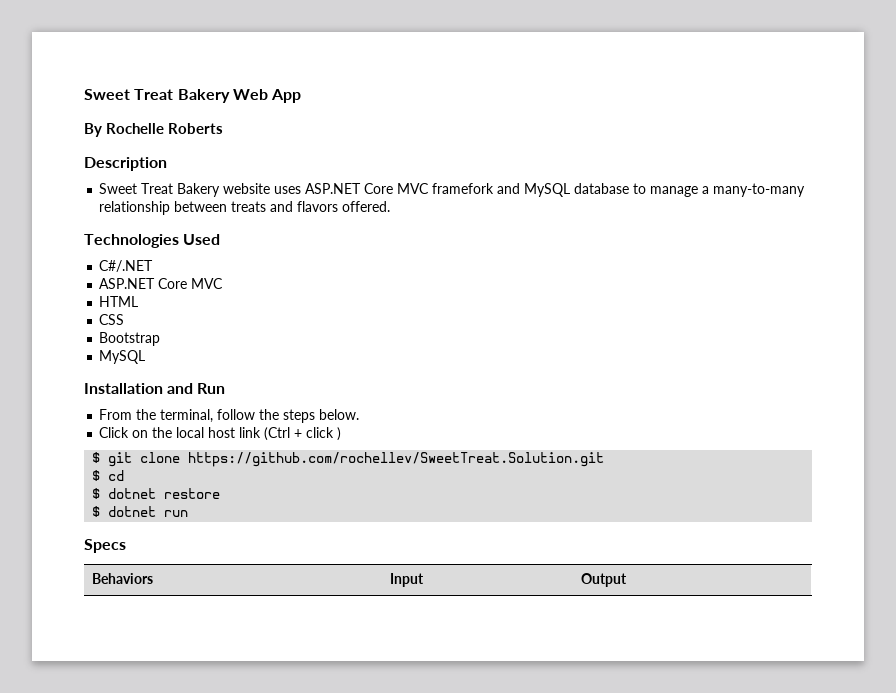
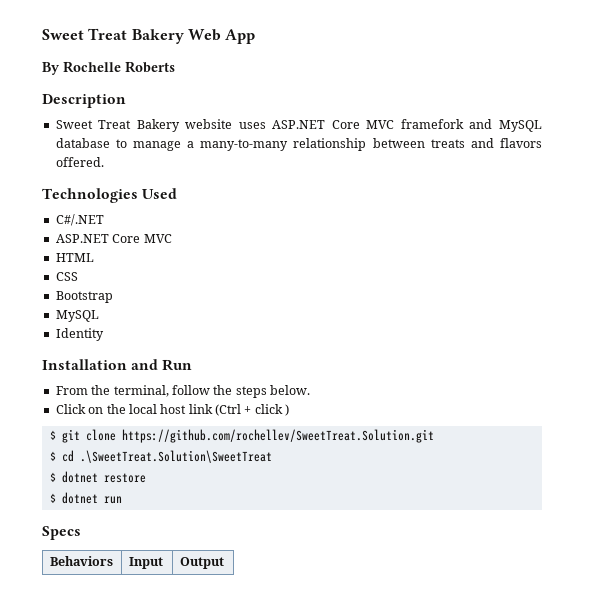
(146, 357) none -> [55,328,104,341] // Identity
(125, 475) none -> [79,450,272,463] .\SweetTreat.Solution\SweetTreat

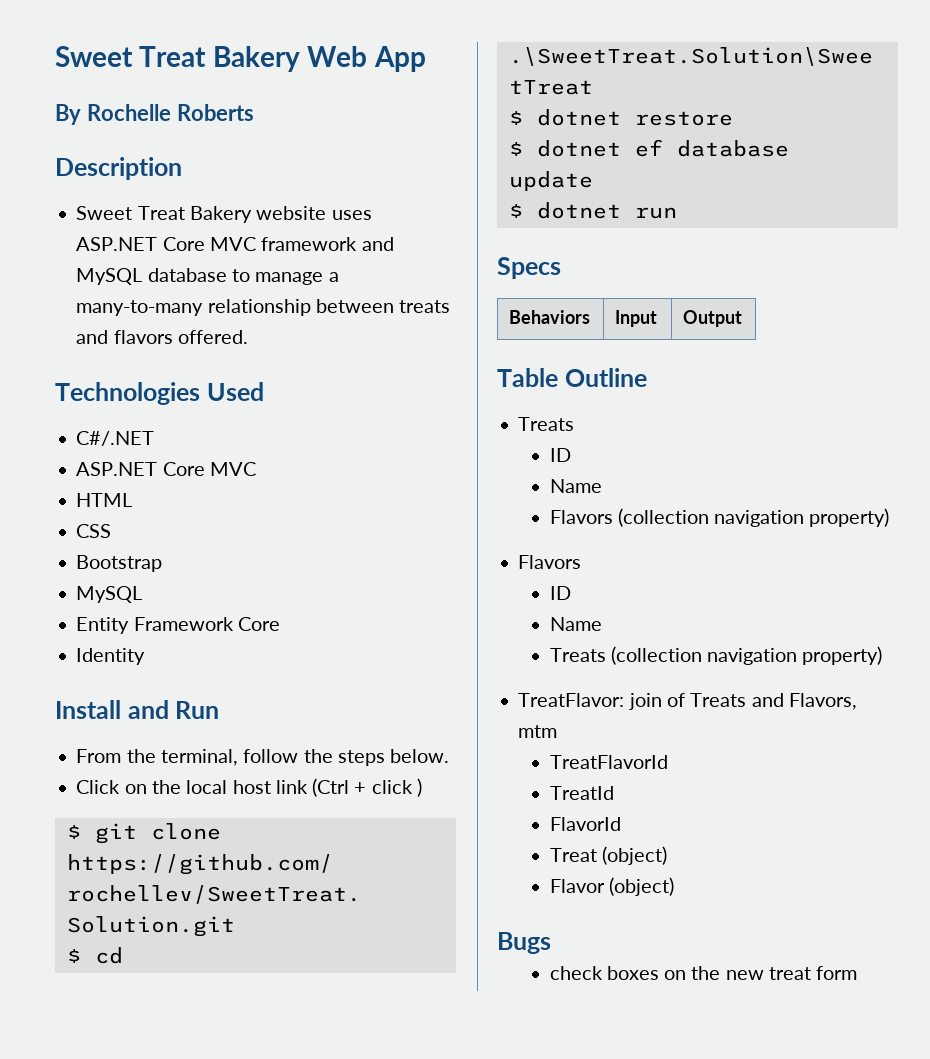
[400,119,464,129] framefork -> [261,237,358,251] framework
(99, 316) none -> [76,617,280,634] // Entity Framework Core
[42,359,127,370] Installation -> [55,700,121,719] Install
(146, 478) none -> [508,139,789,157] [508,171,593,191] // $ dotnet ef database update
(224, 563) none -> [497,368,647,387] [518,417,575,431] [549,448,571,462] [549,479,602,493] [549,508,890,527] [518,555,582,569] [549,586,571,600] [549,617,602,631] [549,646,883,665] [518,693,857,710] [518,725,558,738] [549,755,668,769] [549,786,614,800] [549,817,621,831] [549,846,667,865] [549,877,674,896] [497,932,551,954] [549,966,858,980] // Table Outline // Treats // ID // Name // Flavors (collection navigation property) // Flavors // ID // Name // Treats (collection navigation property) // TreatFlavor: join of Treats and Flavors, mtm // TreatFlavorId // TreatId // FlavorId // Treat (object) // Flavor (object) // Bugs // check boxes on the new treat form

